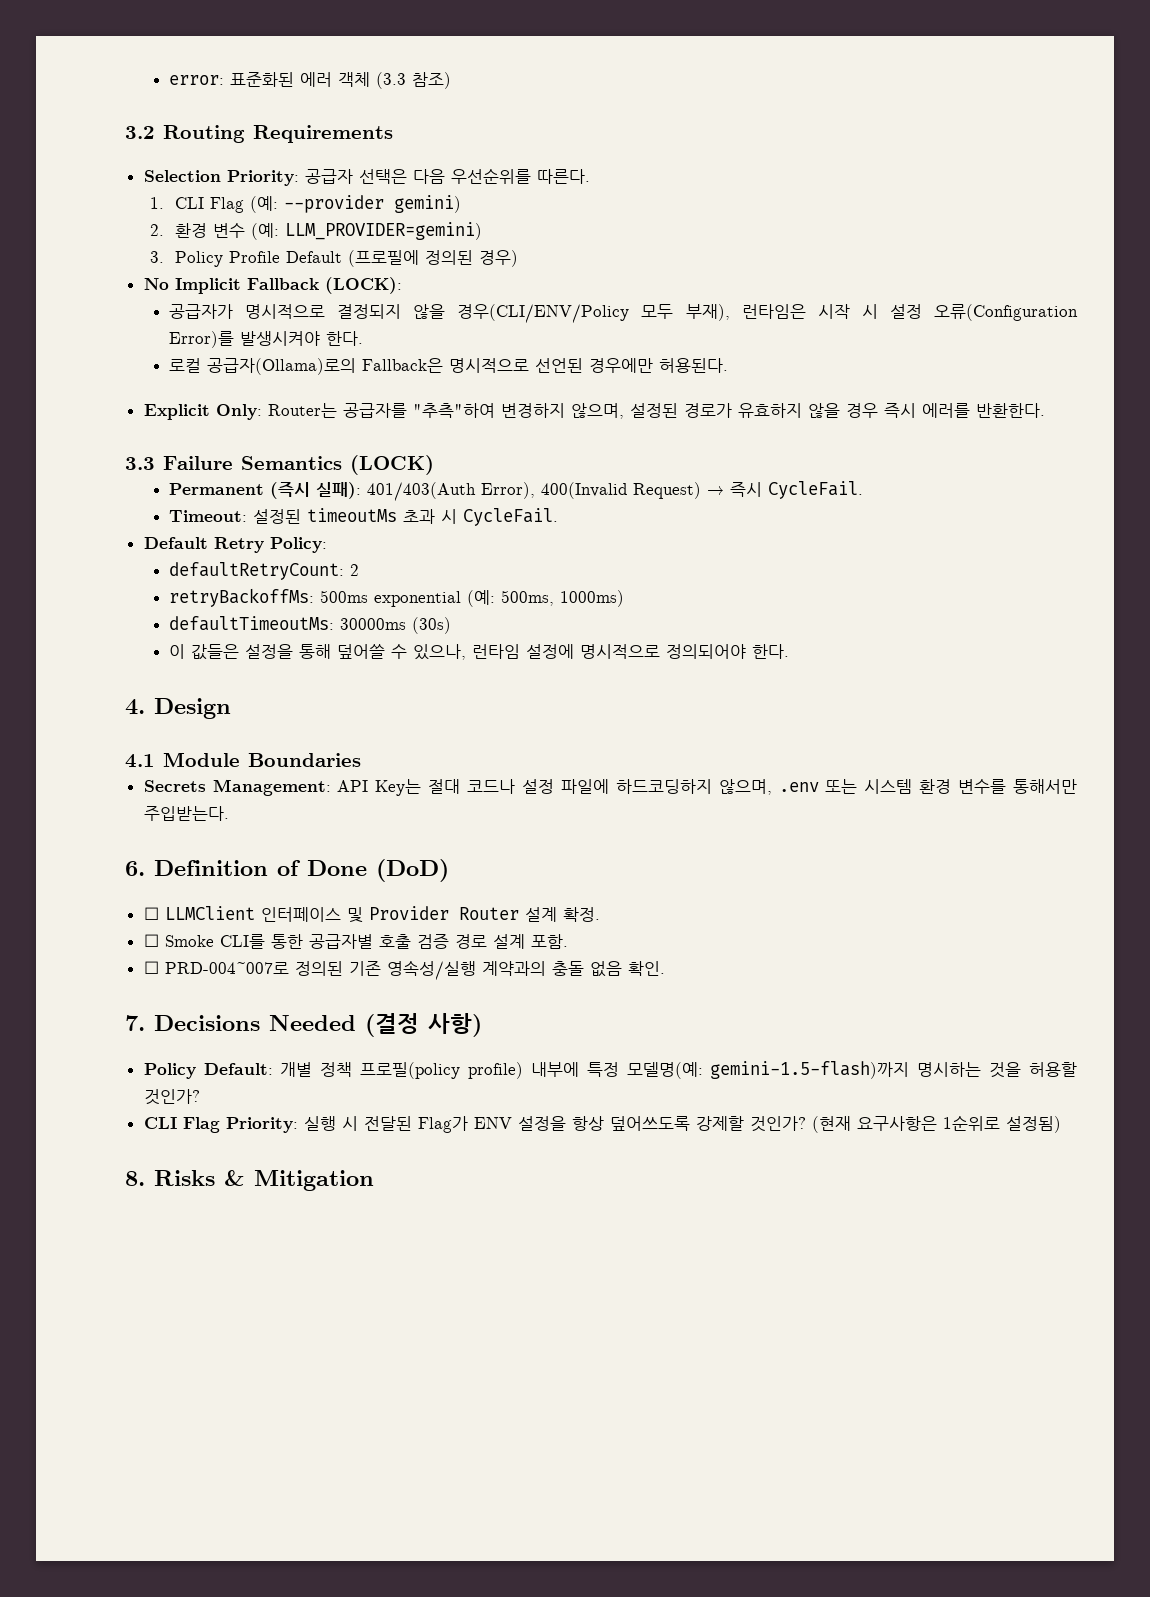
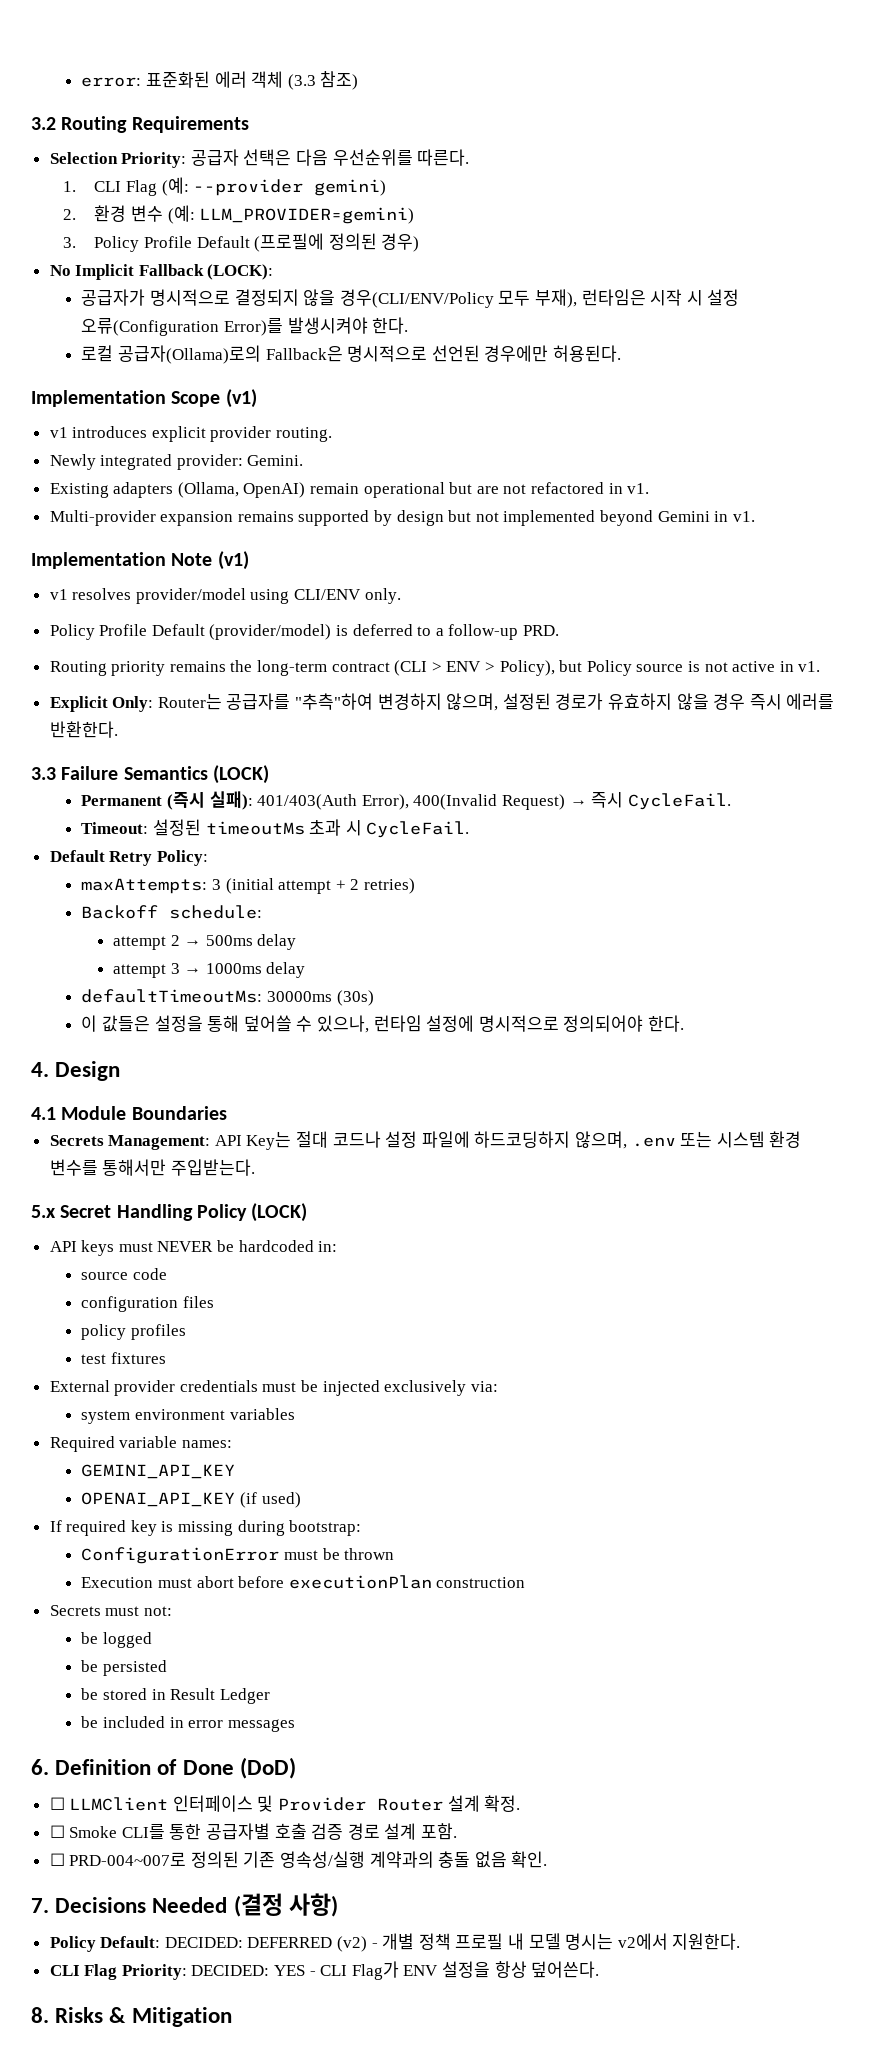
(728, 365) none -> [31,389,257,408] [49,426,333,442] [49,454,304,470] [49,482,650,498] [49,510,755,526] [31,551,249,570] [49,588,401,604] [49,624,560,640] [49,660,821,676] // Implementation Scope (v1) // v1 introduces explicit provider routing. // Newly integrated provider: Gemini. // Existing adapters (Ollama, OpenAI) remain operational but are not refactored in v1. // Multi-provider expansion remains supported by design but not implemented beyond Gemini in v1. // Implementation Note (v1) // v1 resolves provider/model using CLI/ENV only. // Policy Profile Default (provider/model) is deferred to a follow-up PRD. // Routing priority remains the long-term contract (CLI > ENV > Policy), but Policy source is not active in v1.
[168,562,359,580] [168,588,624,607] defaultRetryCount: 2 // retryBackoffMs: 500ms exponential (예: 500ms, 1000ms) -> [81,878,415,894] [81,905,263,919] [113,934,297,950] [113,962,306,978] maxAttempts: 3 (initial attempt + 2 retries) // Backoff schedule: // attempt 2 → 500ms delay // attempt 3 → 1000ms delay
(229, 813) none -> [31,1203,308,1222] [49,1240,338,1256] [81,1268,167,1280] [81,1296,214,1312] [81,1324,186,1340] [81,1352,166,1364] [49,1380,498,1396] [81,1408,295,1424] [49,1436,232,1452] [81,1464,236,1479] [81,1492,301,1508] [49,1520,362,1536] [81,1547,395,1564] [81,1575,526,1589] [49,1605,172,1616] [81,1632,152,1648] [81,1660,167,1676] [81,1688,270,1704] [81,1716,295,1732] // 5.x Secret Handling Policy (LOCK) // API keys must NEVER be hardcoded in: // source code // configuration files // policy profiles // test fixtures // External provider credentials must be injected exclusively via: // system environment variables // Required variable names: // GEMINI_API_KEY // OPENAI_API_KEY (if used) // If required key is missing during bootstrap: // ConfigurationError must be thrown // Execution must abort before executionPlan construction // Secrets must not: // be logged // be persisted // be stored in Result Ledger // be included in error messages
[280,1061,1077,1079] [143,1089,200,1105] [143,1115,1061,1133] 개별 정책 프로필(policy profile) 내부에 특정 모델명(예: gemini-1.5-flash)까지 명시하는 것을 허용할 것인가? // CLI Flag Priority: 실행 시 전달된 Flag가 ENV 설정을 항상 덮어쓰도록 강제할 것인가? (현재 요구사항은 1순위로 설정됨) -> [164,1933,741,1952] [49,1961,600,1980] DECIDED: DEFERRED (v2) - 개별 정책 프로필 내 모델 명시는 v2에서 지원한다. // CLI Flag Priority: DECIDED: YES - CLI Flag가 ENV 설정을 항상 덮어쓴다.

